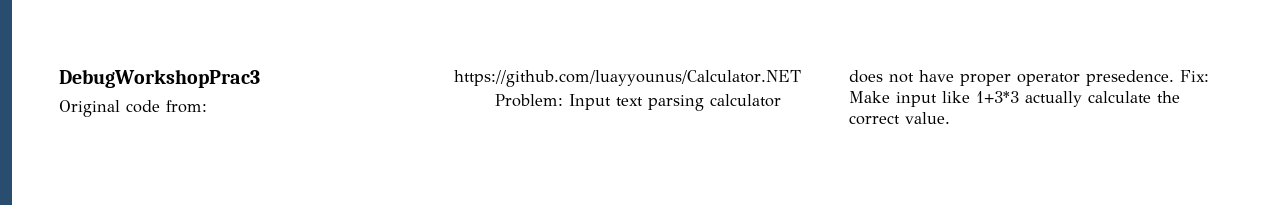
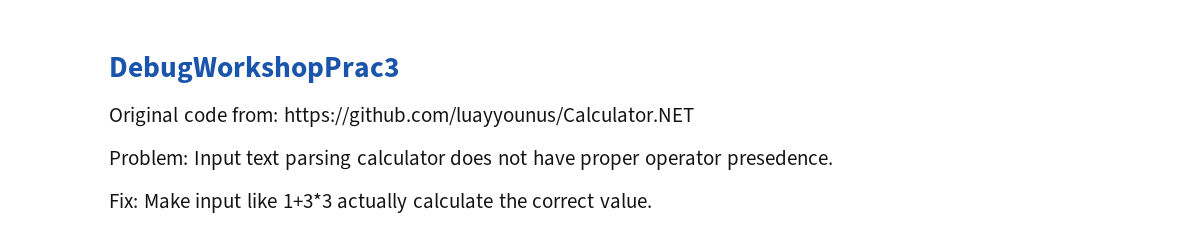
(1174, 78) none -> (833, 160) //

